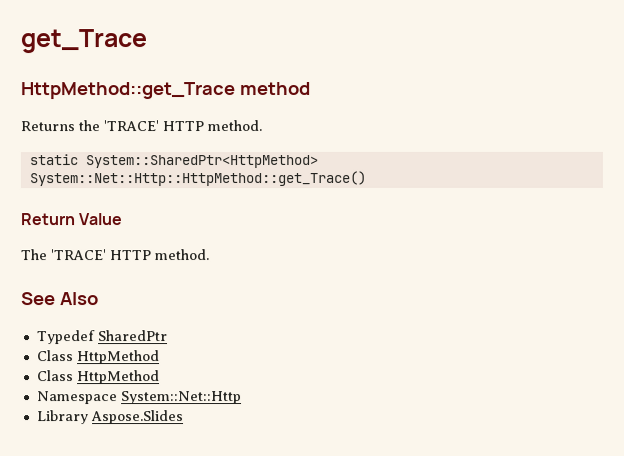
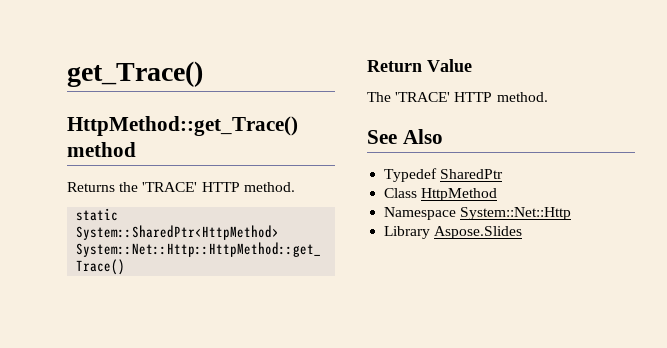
[20,29,147,54] [20,82,235,100] get_Trace // HttpMethod::get_Trace -> [67,61,203,87] [67,116,298,136] get_Trace() // HttpMethod::get_Trace()
[36,370,160,385] // Class HttpMethod -> (498, 194) none

